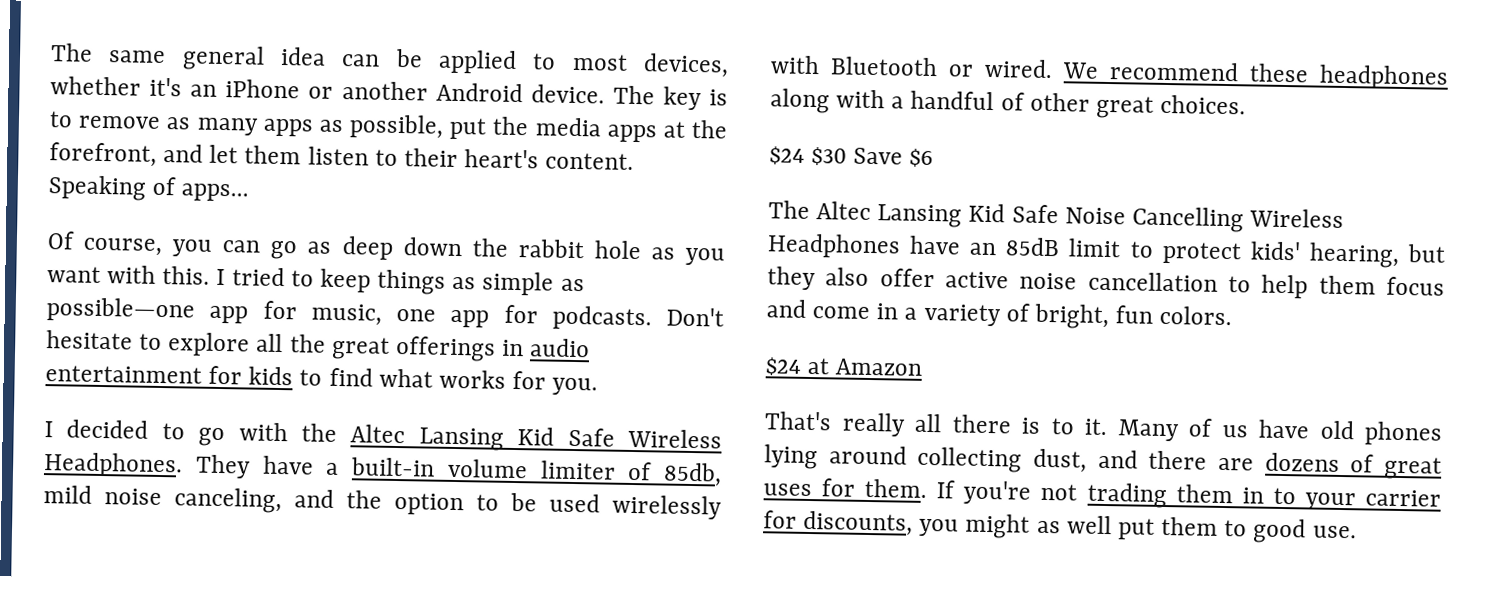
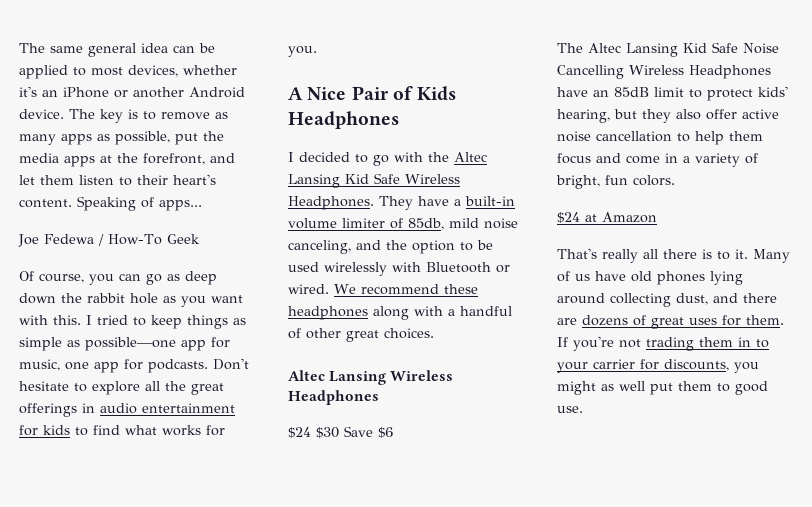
(250, 192) none -> [18,234,200,247] // Joe Fedewa / How-To Geek
(599, 386) none -> [288,86,457,101] [288,111,399,129] // A Nice Pair of Kids Headphones
(1247, 104) none -> [288,370,454,385] [288,390,379,405] // Altec Lansing Wireless Headphones

